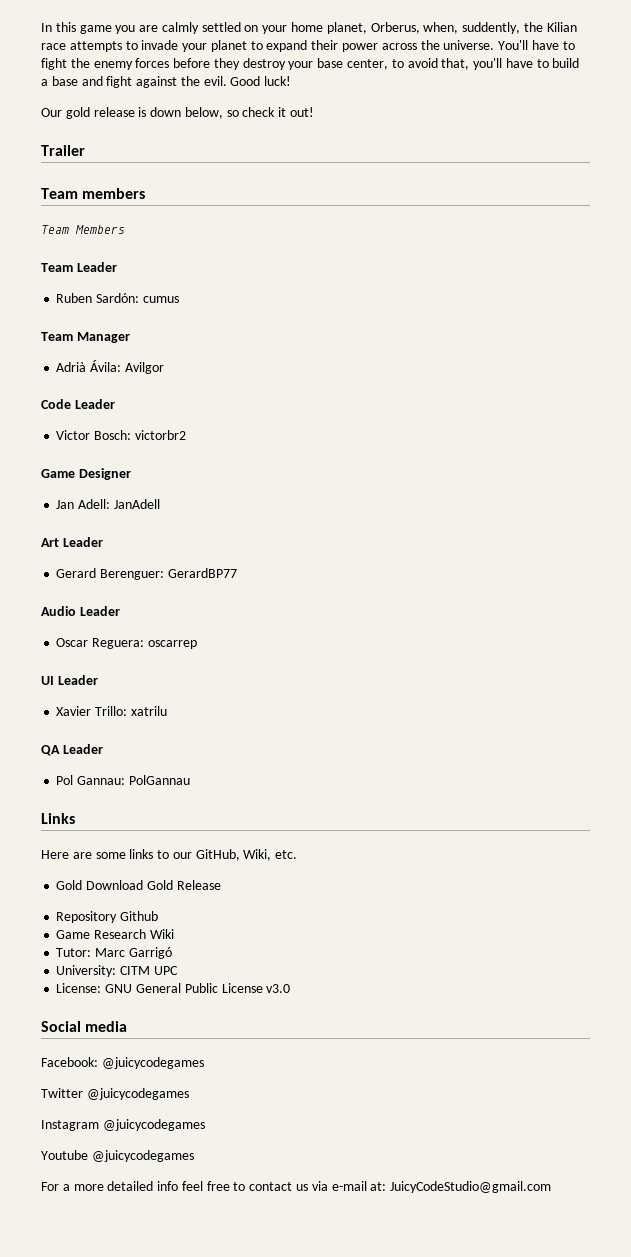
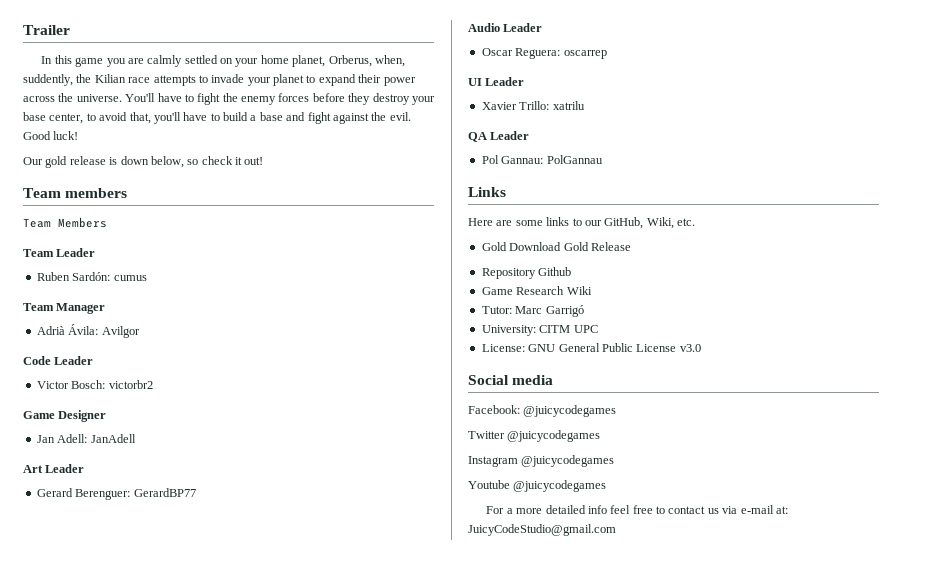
(41, 27) none -> [23,25,70,35] Trailer //
[41,145,85,156] // Trailer -> (264, 161) none

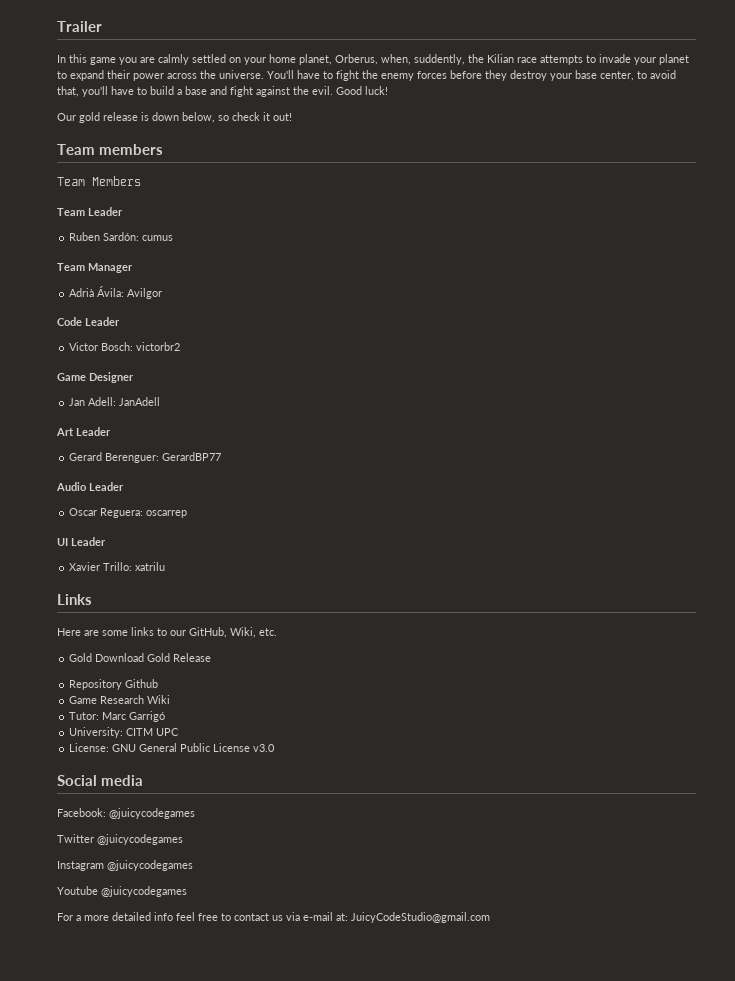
[468,131,530,142] [481,155,603,164] // QA Leader // Pol Gannau: PolGannau -> (166, 566) none

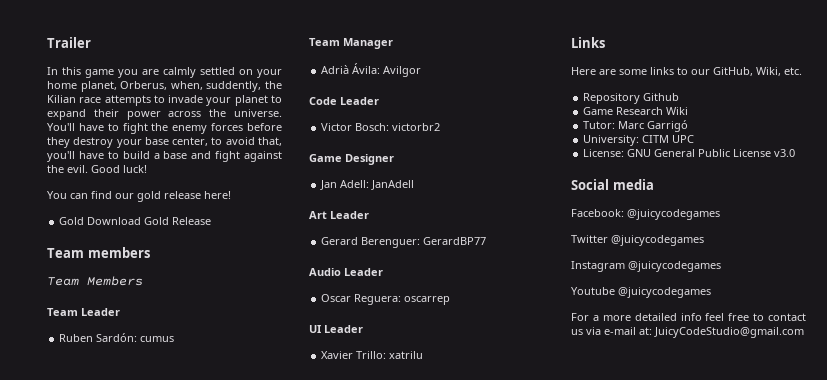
[57,112,292,123] Our gold release is down below, so check it out! -> [47,191,231,202] [59,217,212,225] You can find our gold release here! // Gold Download Gold Release
[69,653,212,662] // Gold Download Gold Release -> (802, 71) none

